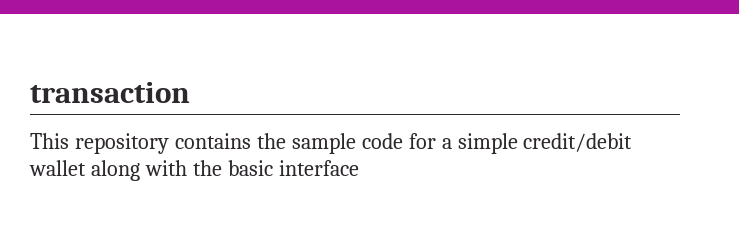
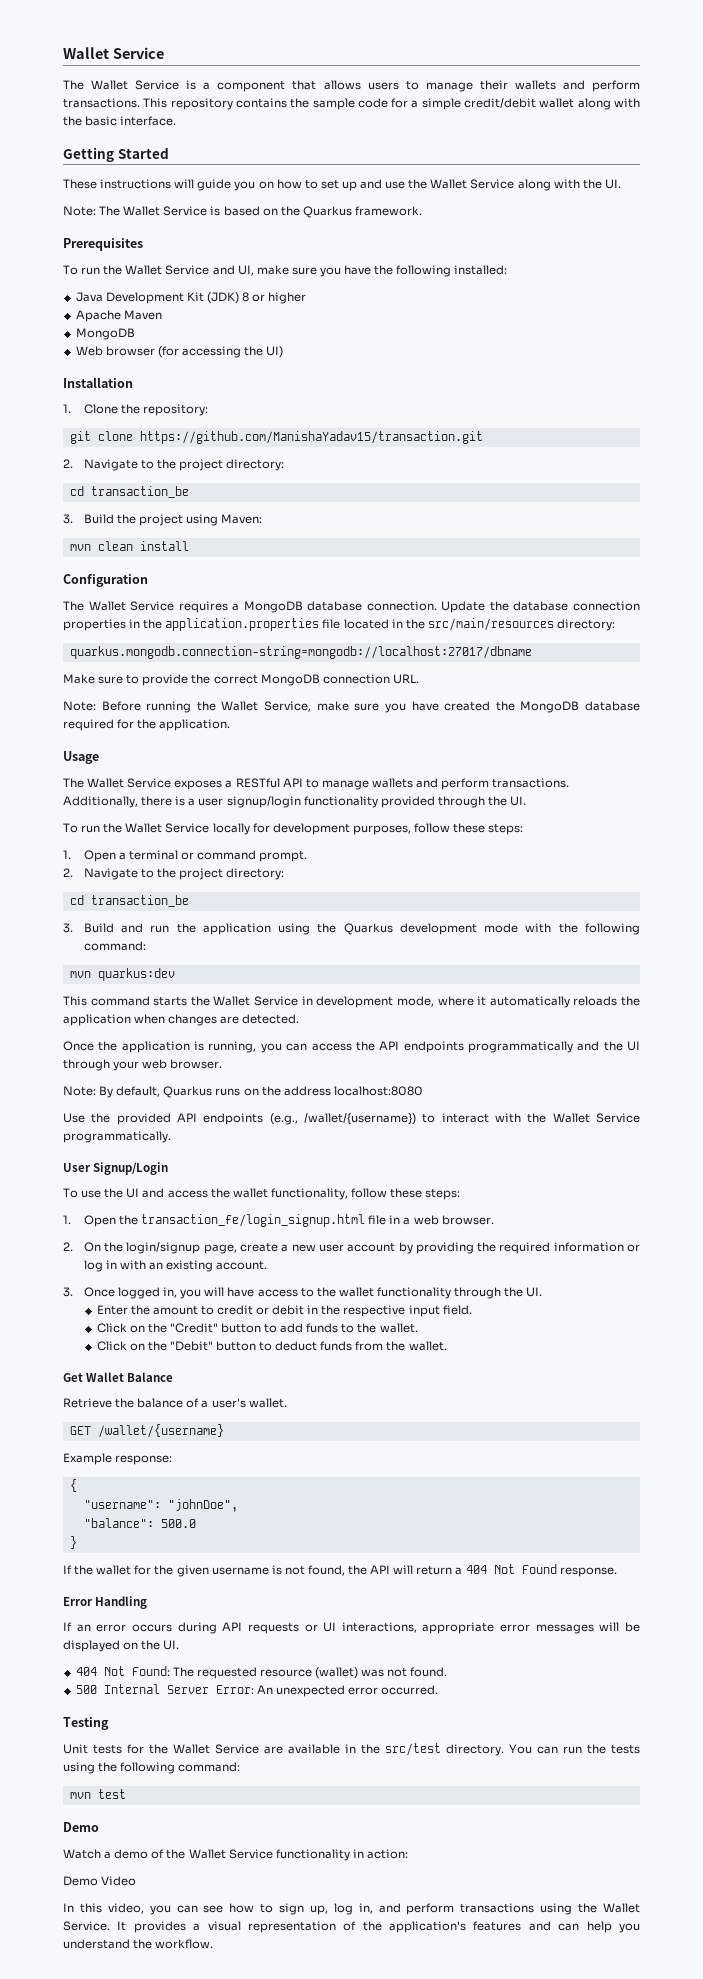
[30,82,190,103] transaction // -> [63,47,164,59] [63,80,640,92] [63,98,140,108] Wallet Service // The Wallet Service is a component that allows users to manage their wallets and perform transactions.
[278,160,359,176] interface -> [120,116,177,126] [63,147,169,162] [63,179,621,191] [63,206,422,218] [63,238,143,251] [63,265,508,277] [75,292,307,304] [75,310,162,322] [75,328,135,340] [75,346,284,358] [63,377,133,388] [63,404,209,416] [69,431,483,444] [63,459,285,471] [69,486,189,498] [63,514,263,526] [69,541,189,551] [63,574,148,587] [63,601,640,613] [63,618,615,631] [69,646,532,659] [63,674,419,686] [63,701,641,713] [63,719,231,731] [63,751,99,764] [63,778,570,790] [63,796,527,808] [63,823,524,835] [63,850,308,862] [63,868,285,880] [69,895,189,907] [63,923,640,935] [83,941,146,951] [69,968,175,981] [63,996,641,1008] [63,1014,300,1026] [63,1041,640,1053] [63,1059,223,1071] [63,1086,423,1098] [63,1113,640,1125] [63,1131,171,1143] [63,1162,169,1175] [63,1188,461,1200] [63,1214,494,1227] [63,1242,640,1254] [83,1260,268,1272] [63,1287,543,1299] [96,1305,472,1317] [96,1323,418,1333] [96,1341,447,1351] [63,1372,174,1382] [63,1398,287,1408] [69,1424,224,1438] [63,1453,173,1465] [69,1479,77,1492] [83,1499,238,1512] [83,1518,196,1528] [69,1536,77,1549] [63,1564,617,1577] [63,1596,148,1609] [63,1622,640,1634] [63,1640,180,1652] [75,1666,448,1679] [75,1684,439,1697] [63,1717,109,1730] [63,1743,640,1756] [63,1762,241,1774] [69,1789,126,1799] [63,1822,99,1832] [63,1849,408,1861] [63,1876,137,1886] [63,1903,640,1915] [63,1921,640,1933] [63,1939,214,1949] interface. // Getting Started // These instructions will guide you on how to set up and use the Wallet Service along with the UI. // Note: The Wallet Service is based on the Quarkus framework. // Prerequisites // To run the Wallet Service and UI, make sure you have the following installed: // Java Development Kit (JDK) 8 or higher // Apache Maven // MongoDB // Web browser (for accessing the UI) // Installation // 1. Clone the repository: // git clone https://github.com/ManishaYadav15/transaction.git // 2. Navigate to the project directory: // cd transaction_be // 3. Build the project using Maven: // mvn clean install // Configuration // The Wallet Service requires a MongoDB database connection. Update the database connection properties in the application.properties file located in the src/main/resources directory: // quarkus.mongodb.connection-string=mongodb://localhost:27017/dbname // Make sure to provide the correct MongoDB connection URL. // Note: Before running the Wallet Service, make sure you have created the MongoDB database required for the application. // Usage // The Wallet Service exposes a RESTful API to manage wallets and perform transactions. Additionally, there is a user signup/login functionality provided through the UI. // To run the Wallet Service locally for development purposes, follow these steps: // 1. Open a terminal or command prompt. // 2. Navigate to the project directory: // cd transaction_be // 3. Build and run the application using the Quarkus development mode with the following command: // mvn quarkus:dev // This command starts the Wallet Service in development mode, where it automatically reloads the application when changes are detected. // Once the application is running, you can access the API endpoints programmatically and the UI through your web browser. // Note: By default, Quarkus runs on the address localhost:8080 // Use the provided API endpoints (e.g., /wallet/{username}) to interact with the Wallet Service programmatically. // User Signup/Login // To use the UI and access the wallet functionality, follow these steps: // 1. Open the transaction_fe/login_signup.html file in a web browser. // 2. On the login/signup page, create a new user account by providing the required information or log in with an existing account. // 3. Once logged in, you will have access to the wallet functionality through the UI. // Enter the amount to credit or debit in the respective input field. // Click on the "Credit" button to add funds to the wallet. // Click on the "Debit" button to deduct funds from the wallet. // Get Wallet Balance // Retrieve the balance of a user's wallet. // GET /wallet/{username} // Example response: // { // "username": "johnDoe", // "balance": 500.0 // } // If the wallet for the given username is not found, the API will return a 404 Not Found response. // Error Handling // If an error occurs during API requests or UI interactions, appropriate error messages will be displayed on the UI. // 404 Not Found: The requested resource (wallet) was not found. // 500 Internal Server Error: An unexpected error occurred. // Testing // Unit tests for the Wallet Service are available in the src/test directory. You can run the tests using the following command: // mvn test // Demo // Watch a demo of the Wallet Service functionality in action: // Demo Video // In this video, you can see how to sign up, log in, and perform transactions using the Wallet Service. It provides a visual representation of the application's features and can help you understand the workflow.

